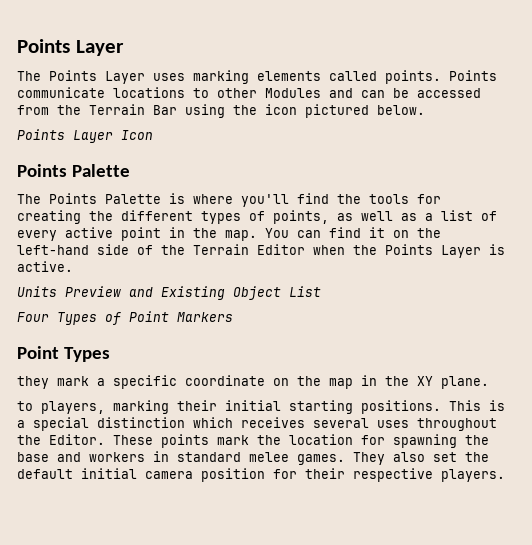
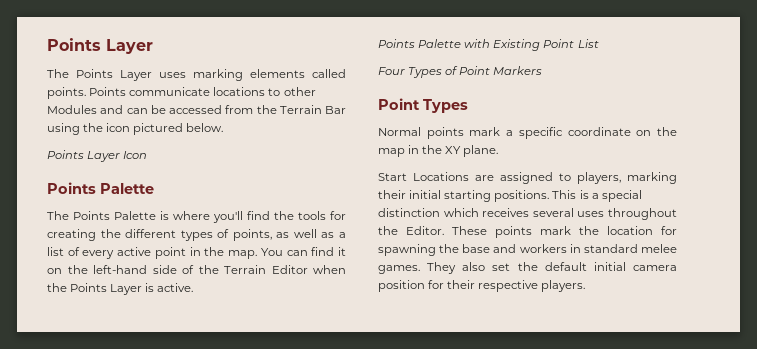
[17,286,281,300] Units Preview and Existing Object -> [378,39,575,51] Points Palette with Existing Point
[17,376,49,389] they -> [378,127,464,139] Normal points
(489, 382) none -> [378,172,553,184] Start Locations are assigned

